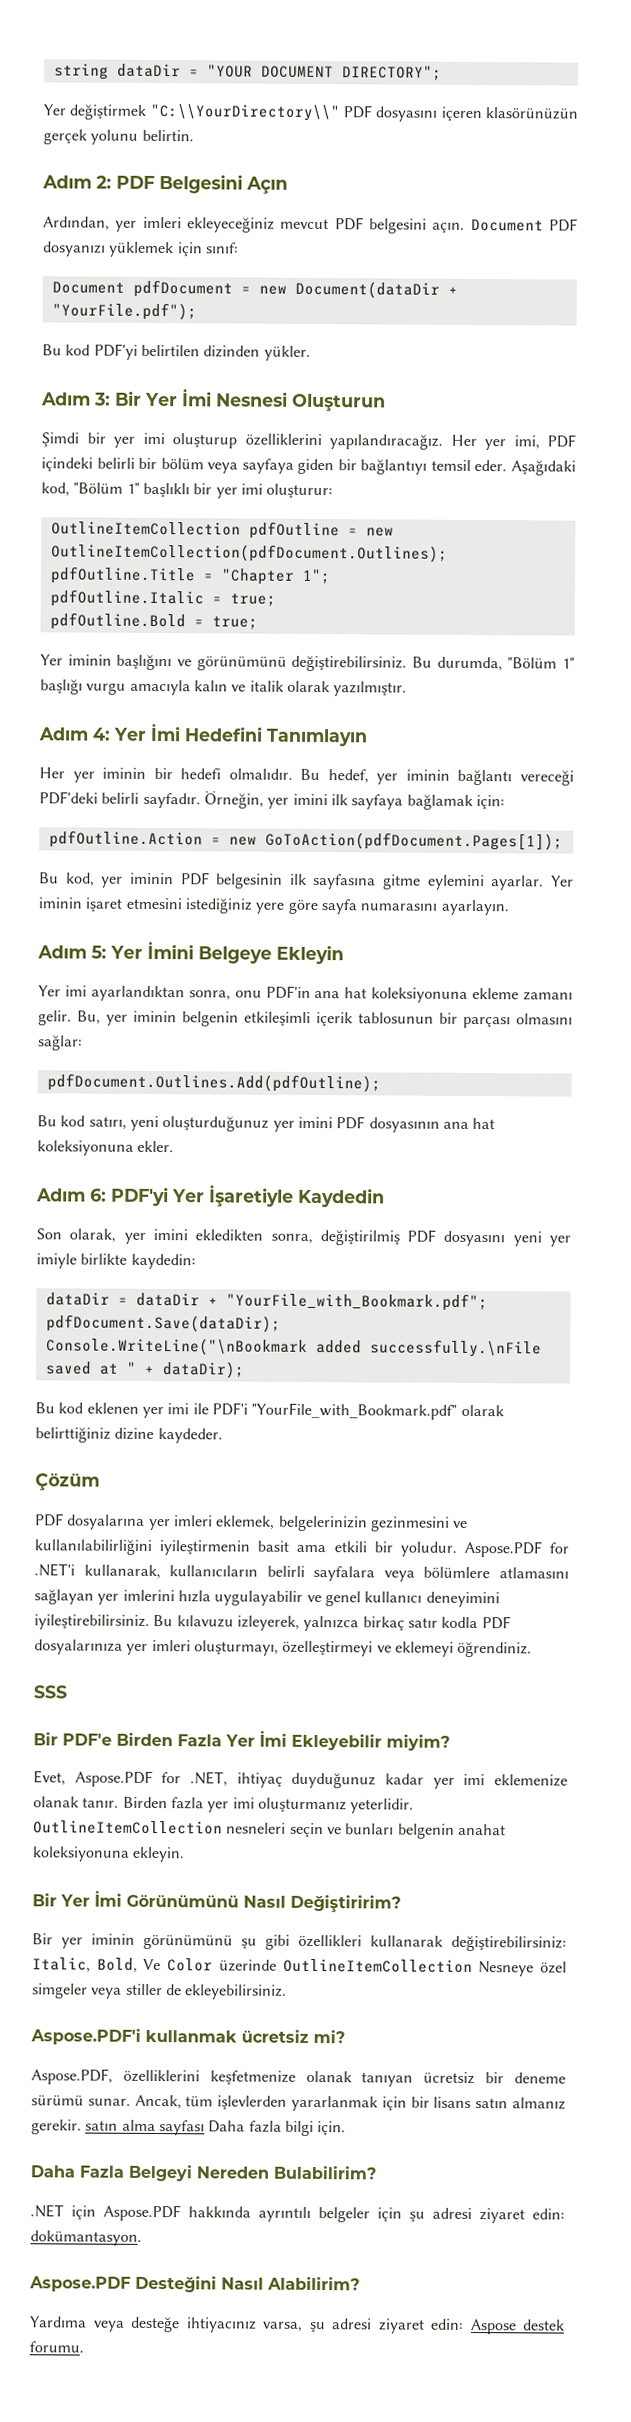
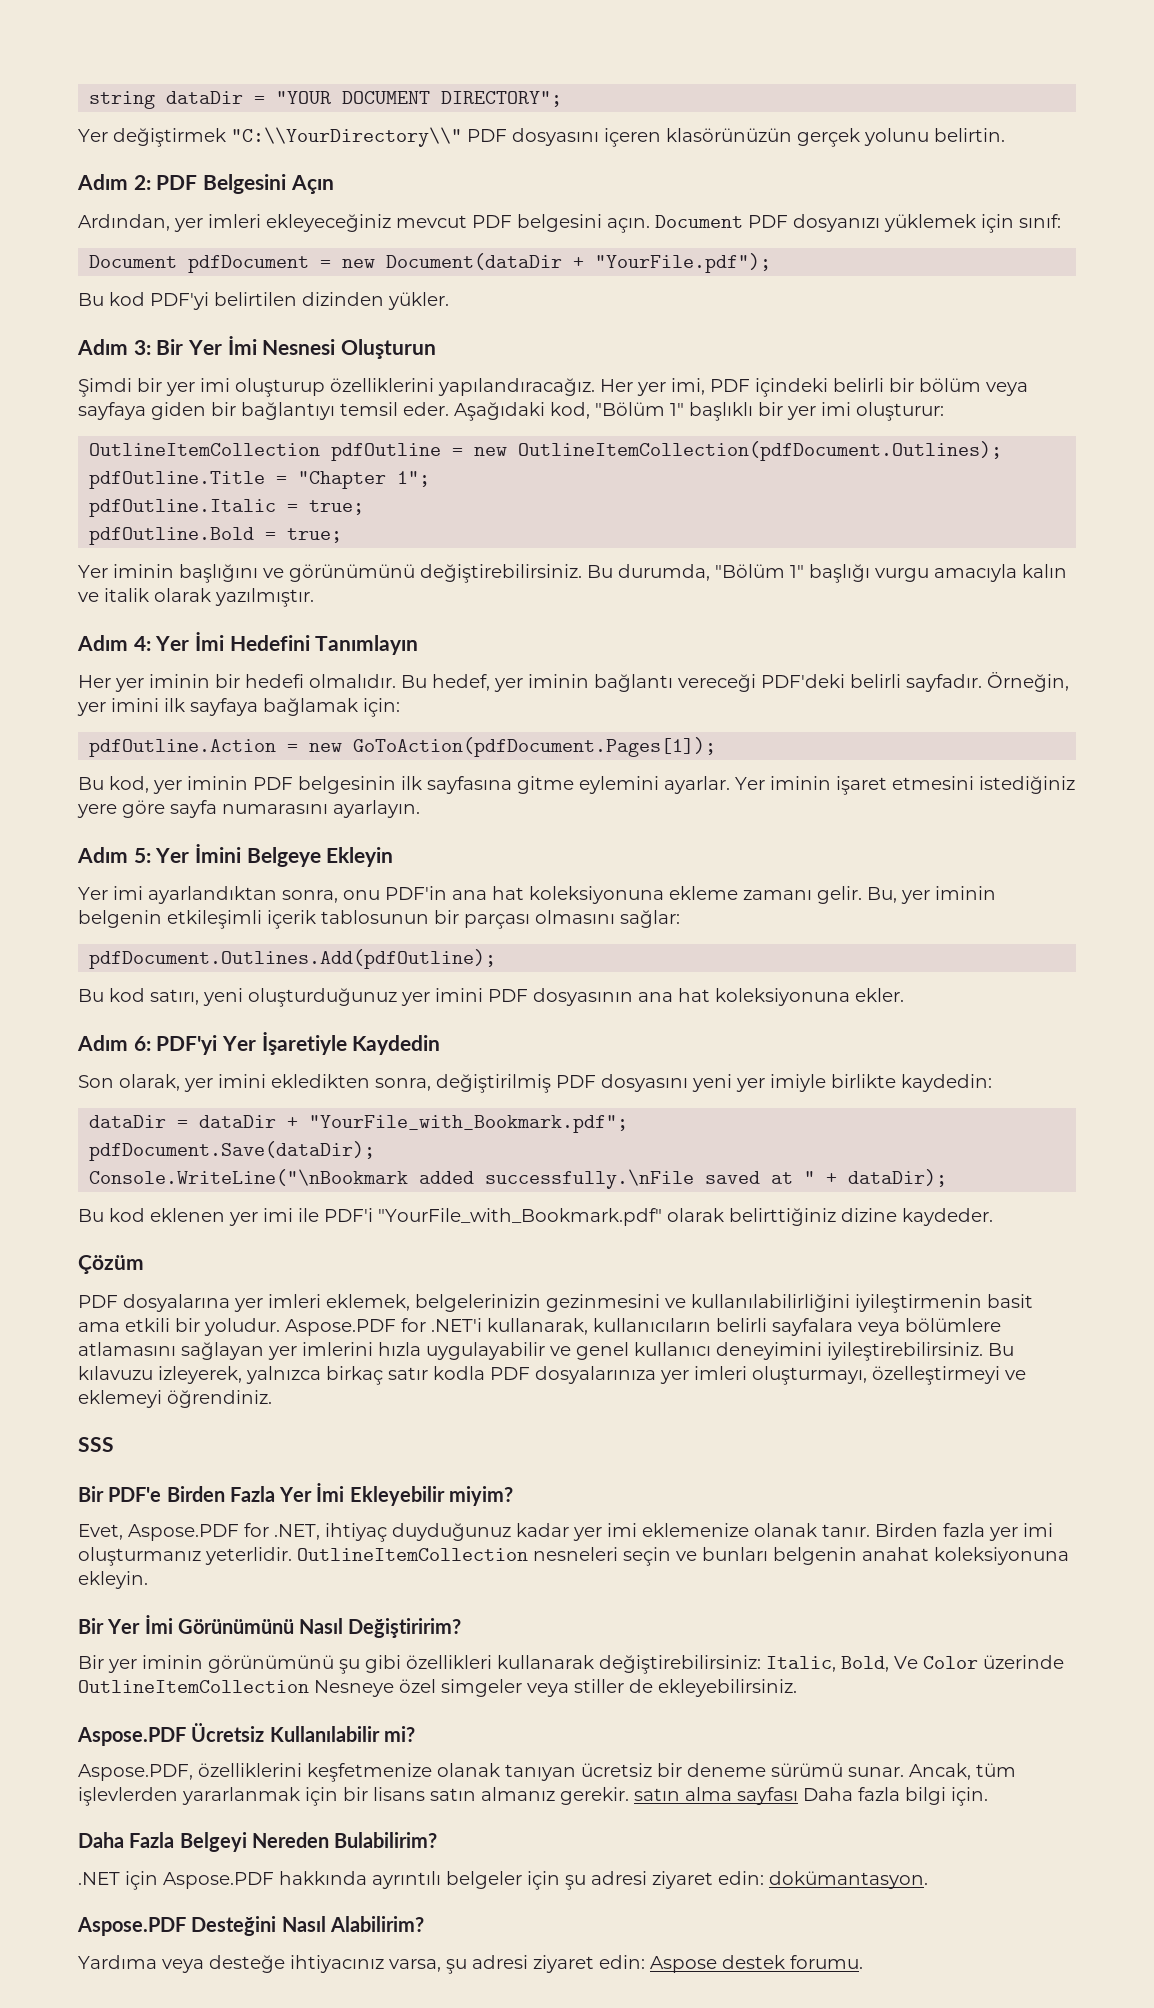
[30,2028,309,2045] Aspose.PDF'i kullanmak ücretsiz -> [77,1723,380,1746] Aspose.PDF Ücretsiz Kullanılabilir

